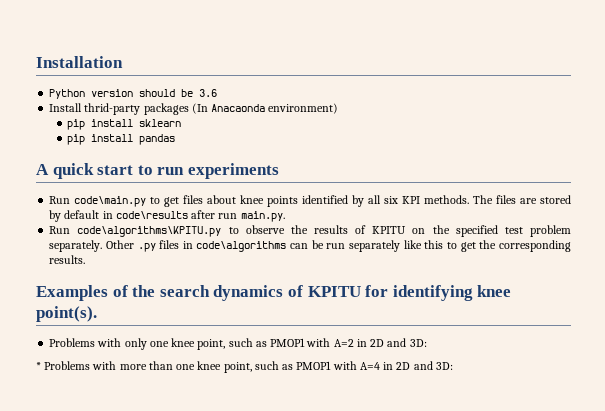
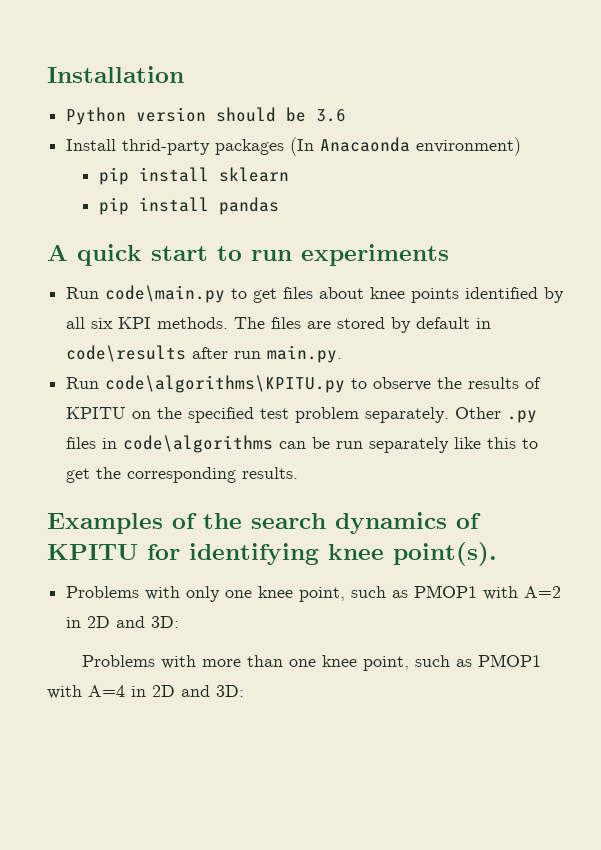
[36,362,41,370] * -> (180, 622) none

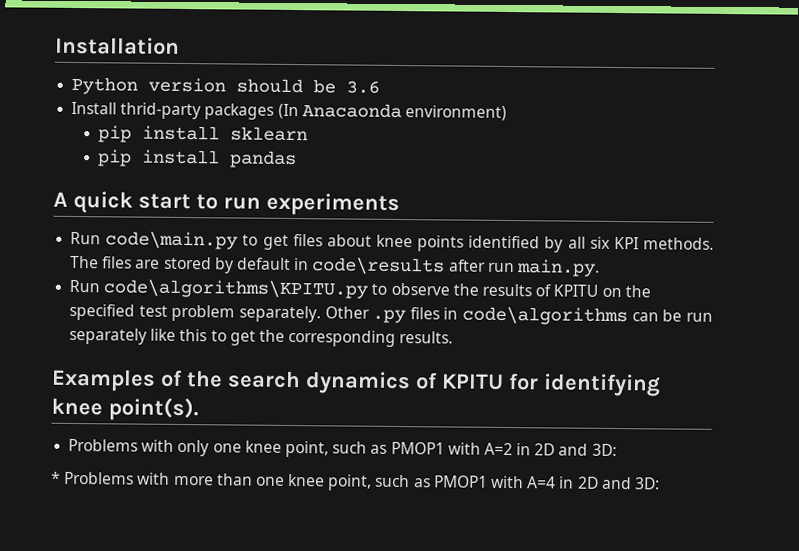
(180, 622) none -> [51,471,61,484] *

